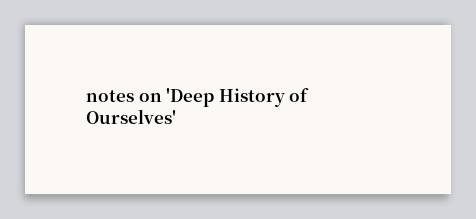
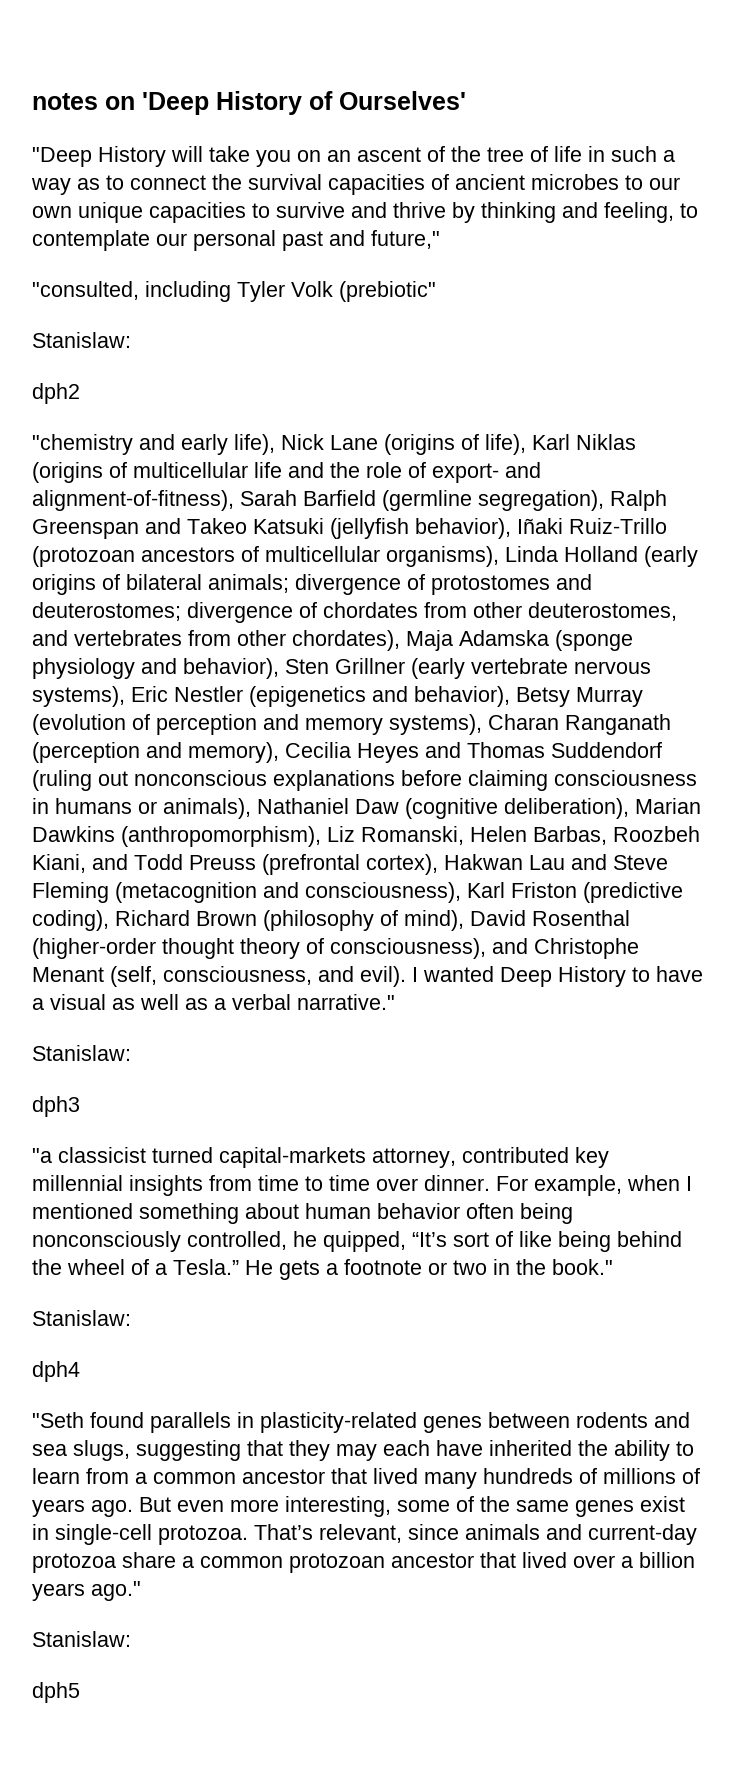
(176, 116) none -> [32,146,675,167] [31,174,680,195] [32,202,698,223] [32,230,440,251] [32,281,436,302] [32,332,131,348] [32,383,80,404] [32,434,636,455] [32,462,541,483] [32,490,667,511] [32,518,667,539] [32,546,698,567] [32,574,592,595] [32,602,677,623] [32,630,633,651] [32,658,651,679] [32,686,643,707] [32,714,671,735] [32,742,662,763] [32,770,697,791] [32,798,701,819] [32,826,700,847] [32,854,668,875] [32,882,683,903] [32,910,630,931] [32,938,639,959] [32,966,703,987] [32,994,395,1010] [32,1045,131,1061] [32,1096,80,1117] [32,1147,609,1168] [32,1175,692,1196] [32,1203,573,1224] [32,1231,682,1252] [32,1259,613,1280] [32,1310,131,1326] [32,1361,80,1382] [32,1412,690,1433] [32,1440,694,1461] [32,1468,700,1489] [32,1496,685,1517] [32,1524,697,1545] [32,1552,695,1573] [32,1581,141,1601] [32,1631,131,1647] [32,1682,80,1703] // "Deep History will take you on an ascent of the tree of life in such a way as to connect the survival capacities of ancient microbes to our own unique capacities to survive and thrive by thinking and feeling, to contemplate our personal past and future," // "consulted, including Tyler Volk (prebiotic" // Stanislaw: // dph2 // "chemistry and early life), Nick Lane (origins of life), Karl Niklas (origins of multicellular life and the role of export- and alignment-of-fitness), Sarah Barfield (germline segregation), Ralph Greenspan and Takeo Katsuki (jellyfish behavior), Iñaki Ruiz-Trillo (protozoan ancestors of multicellular organisms), Linda Holland (early origins of bilateral animals; divergence of protostomes and deuterostomes; divergence of chordates from other deuterostomes, and vertebrates from other chordates), Maja Adamska (sponge physiology and behavior), Sten Grillner (early vertebrate nervous systems), Eric Nestler (epigenetics and behavior), Betsy Murray (evolution of perception and memory systems), Charan Ranganath (perception and memory), Cecilia Heyes and Thomas Suddendorf (ruling out nonconscious explanations before claiming consciousness in humans or animals), Nathaniel Daw (cognitive deliberation), Marian Dawkins (anthropomorphism), Liz Romanski, Helen Barbas, Roozbeh Kiani, and Todd Preuss (prefrontal cortex), Hakwan Lau and Steve Fleming (metacognition and consciousness), Karl Friston (predictive coding), Richard Brown (philosophy of mind), David Rosenthal (higher-order thought theory of consciousness), and Christophe Menant (self, consciousness, and evil). I wanted Deep History to have a visual as well as a verbal narrative." // Stanislaw: // dph3 // "a classicist turned capital-markets attorney, contributed key millennial insights from time to time over dinner. For example, when I mentioned something about human behavior often being nonconsciously controlled, he quipped, “It’s sort of like being behind the wheel of a Tesla.” He gets a footnote or two in the book." // Stanislaw: // dph4 // "Seth found parallels in plasticity-related genes between rodents and sea slugs, suggesting that they may each have inherited the ability to learn from a common ancestor that lived many hundreds of millions of years ago. But even more interesting, some of the same genes exist in single-cell protozoa. That’s relevant, since animals and current-day protozoa share a common protozoan ancestor that lived over a billion years ago." // Stanislaw: // dph5

